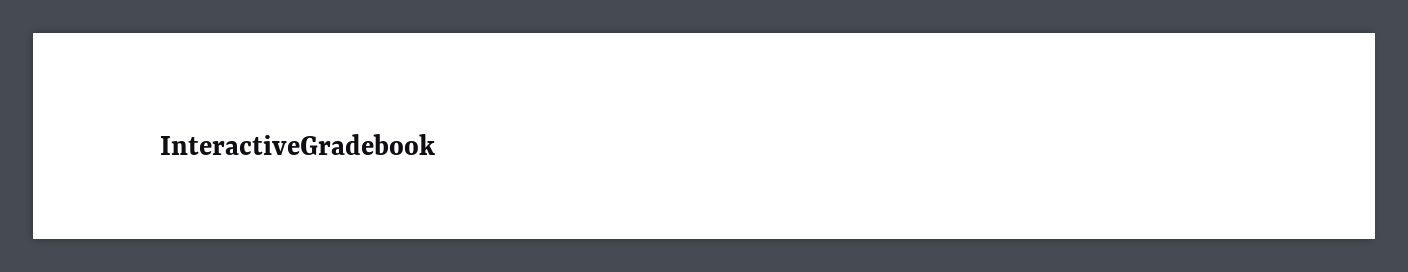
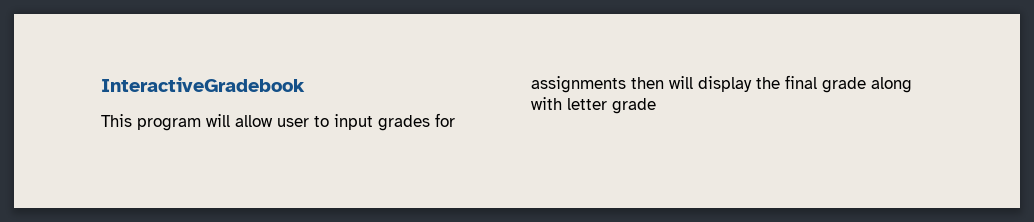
(435, 144) none -> [101,113,455,131] [531,75,912,93] [531,97,656,114] // This program will allow user to input grades for assignments then will display the final grade along with letter grade

